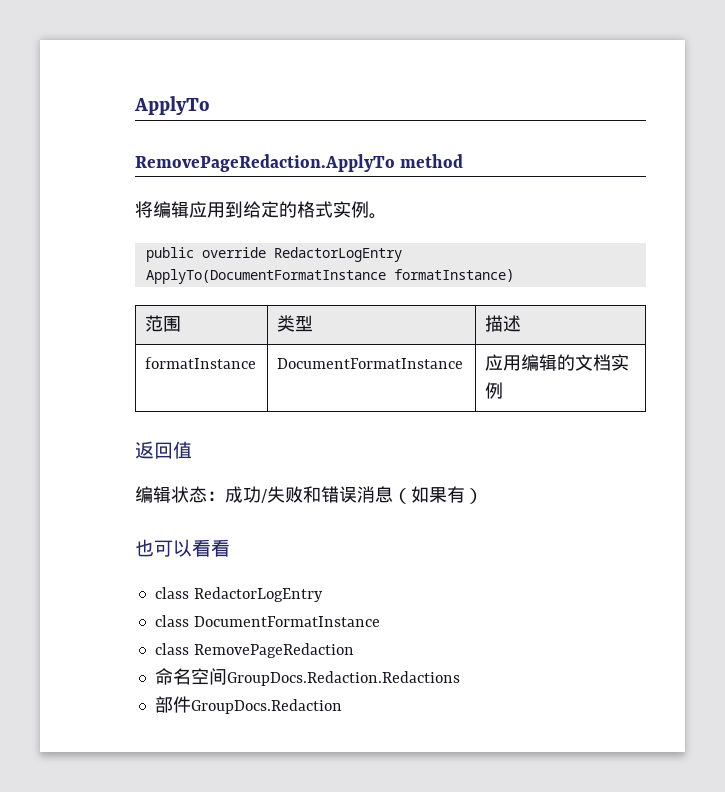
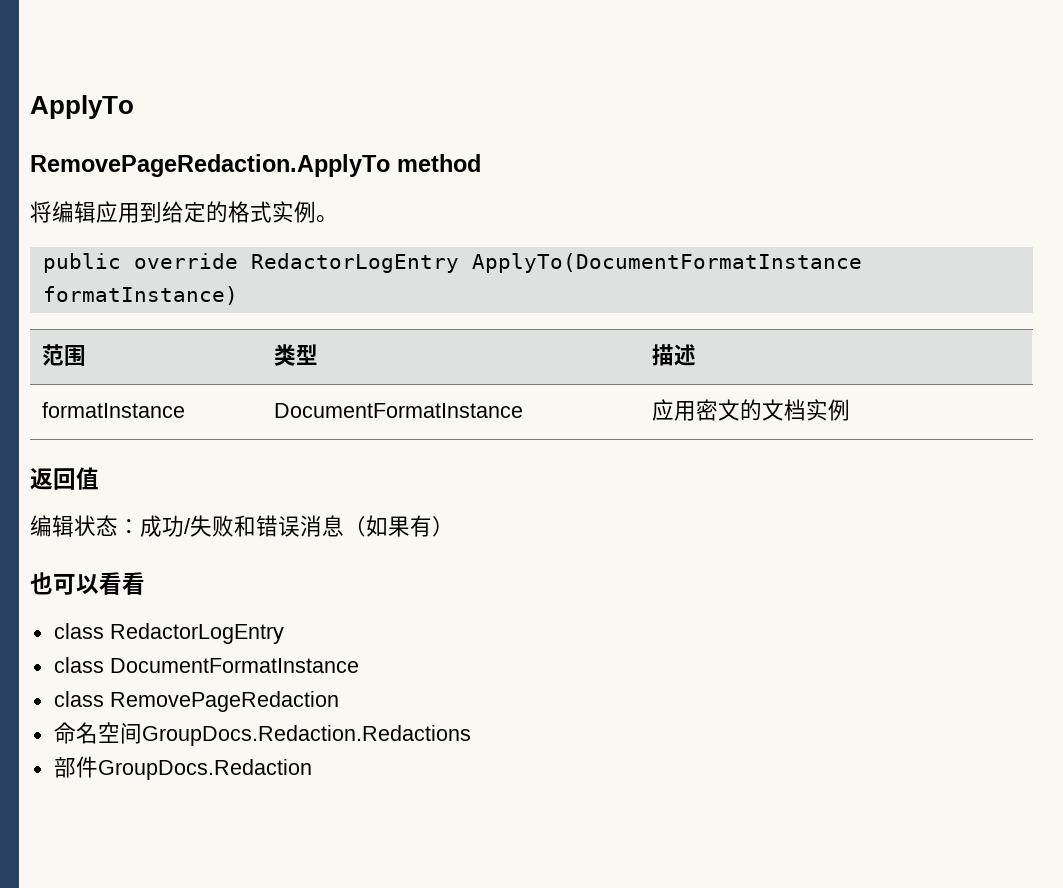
[521,354,558,371] 编辑 -> [696,399,741,421] 密文

